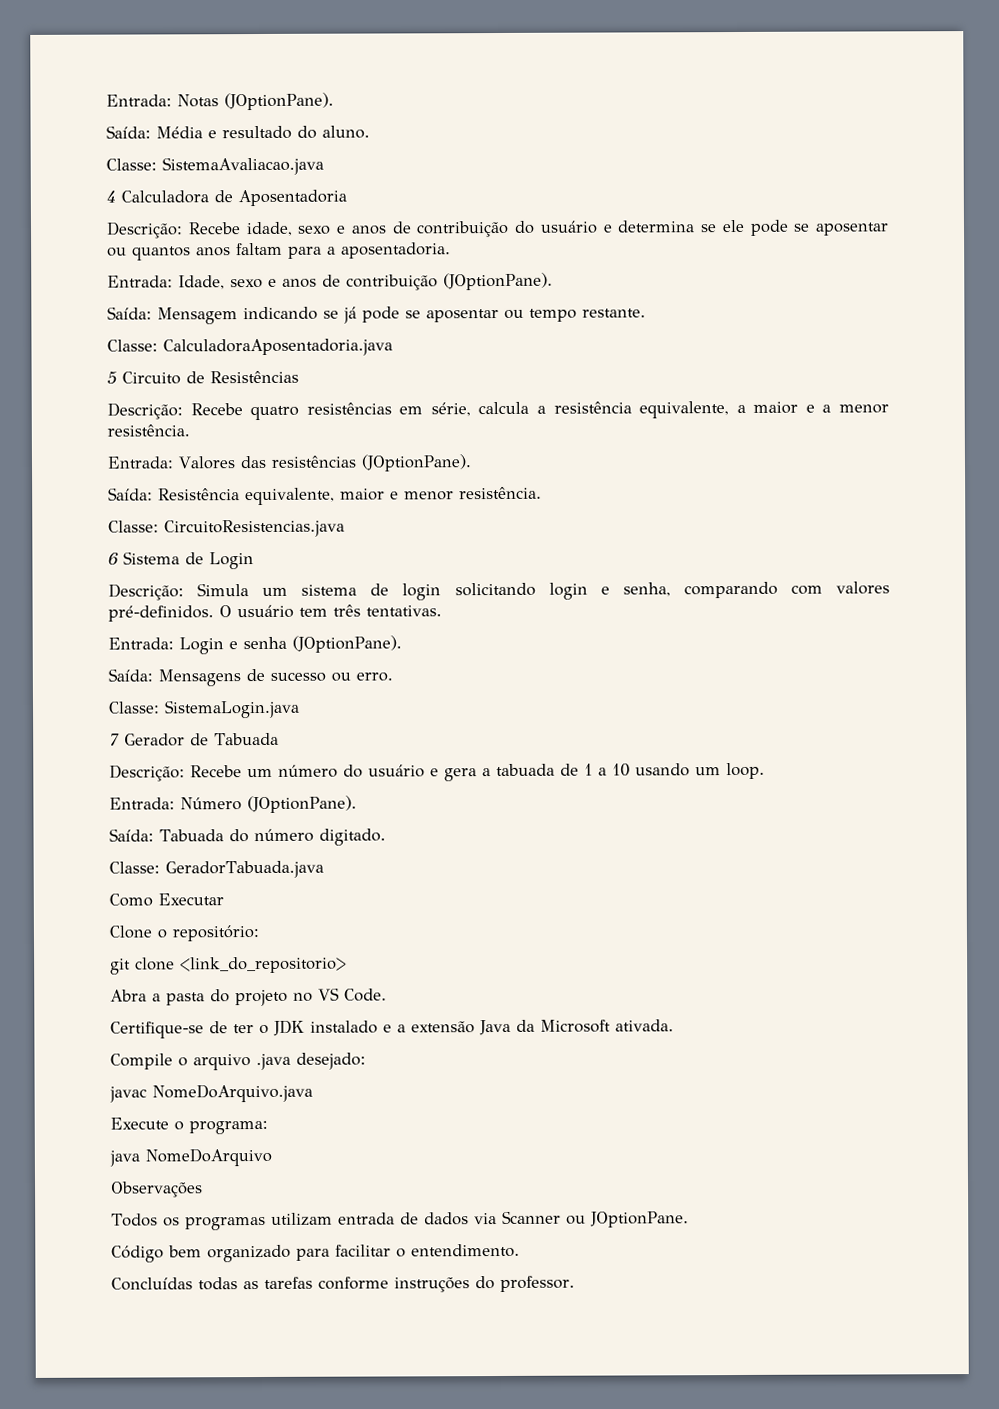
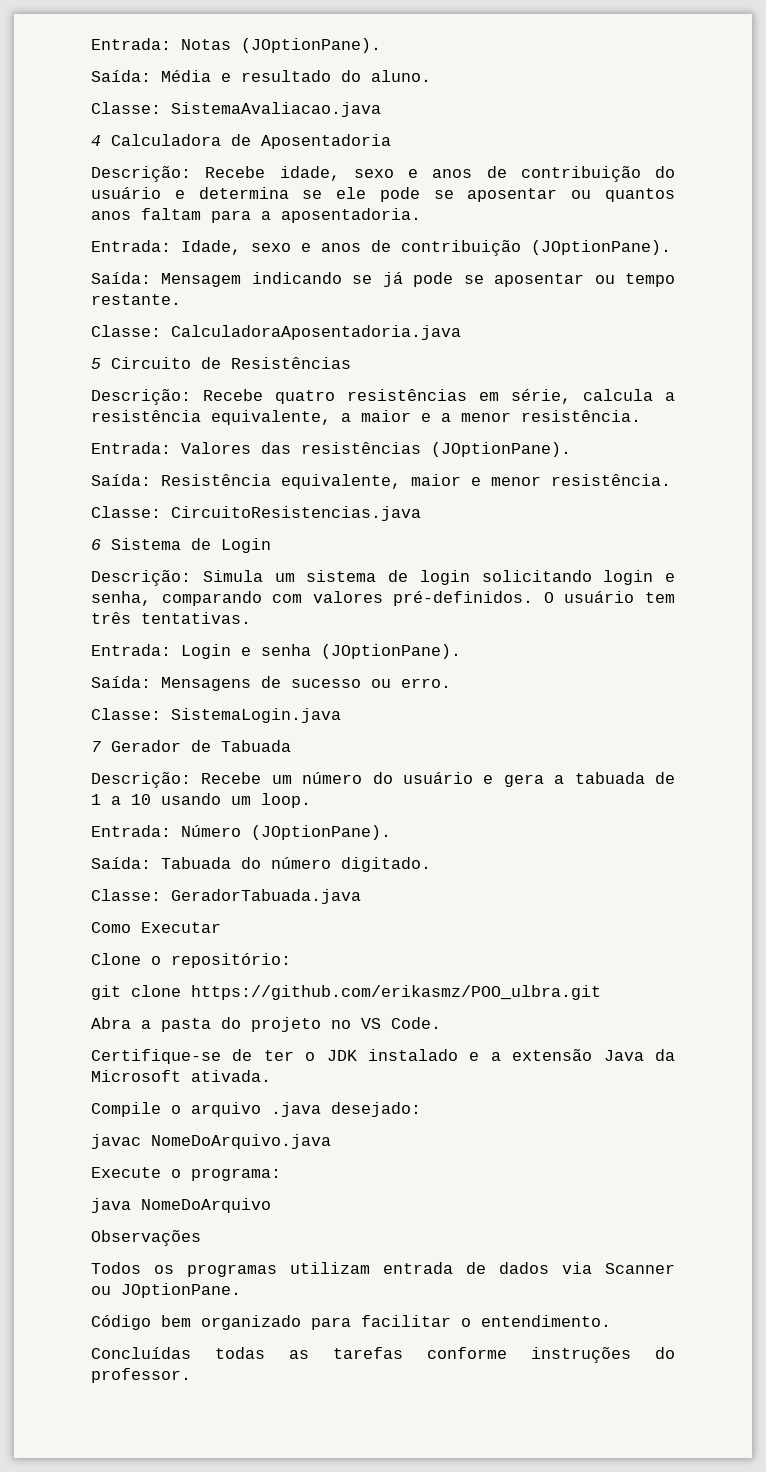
[180,956,347,974] <link_do_repositorio> -> [191,985,601,1000] https://github.com/erikasmz/POO_ulbra.git

